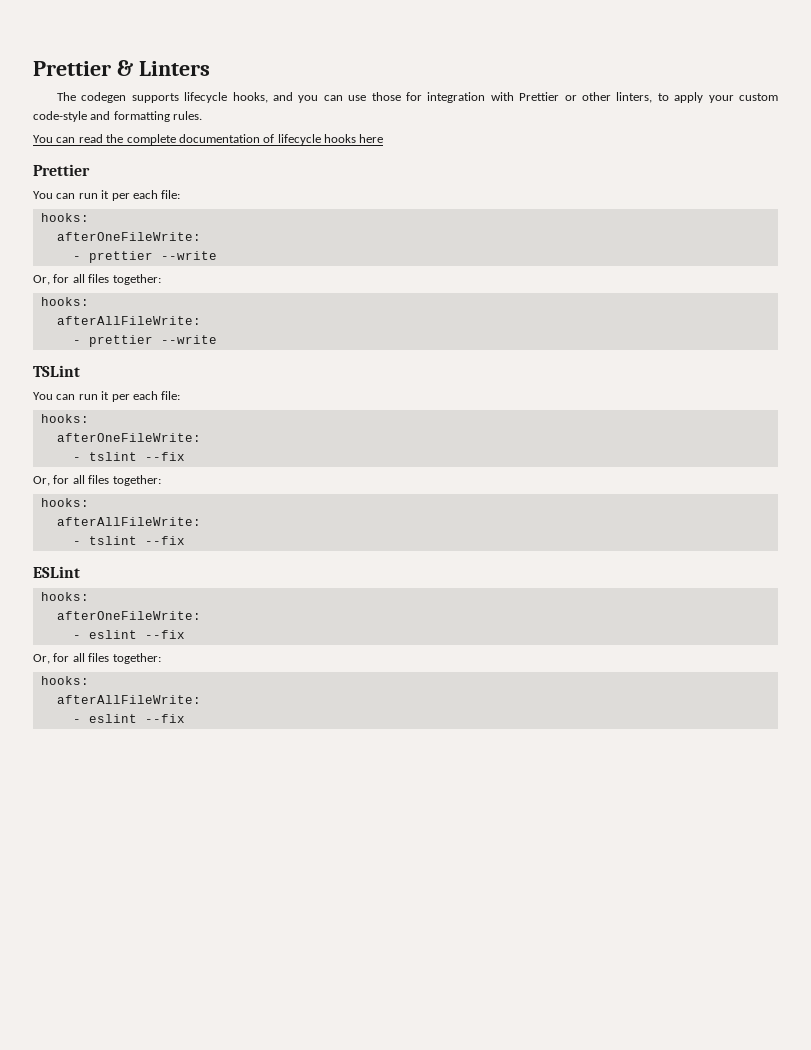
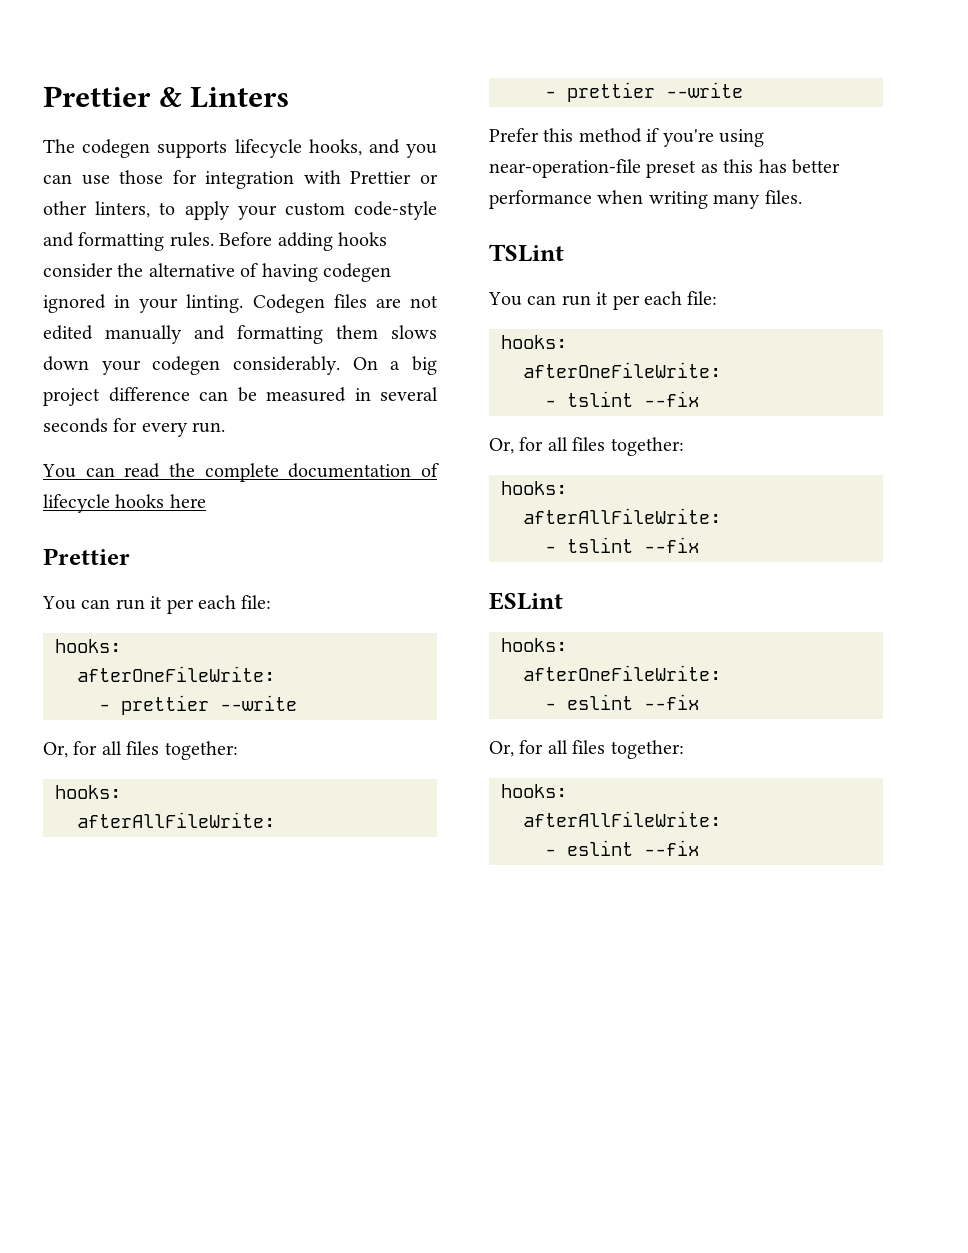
(203, 115) none -> [219,232,387,251] [43,263,391,282] [43,294,439,313] [43,325,437,344] [43,356,438,375] [43,387,438,406] [43,418,226,437] Before adding hooks consider the alternative of having codegen ignored in your linting. Codegen files are not edited manually and formatting them slows down your codegen considerably. On a big project difference can be measured in several seconds for every run.
(217, 339) none -> [489,128,764,147] [489,159,840,178] [489,190,802,209] // Prefer this method if you're using near-operation-file preset as this has better performance when writing many files.

